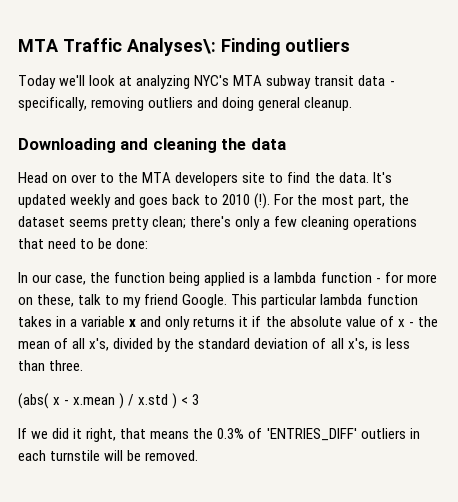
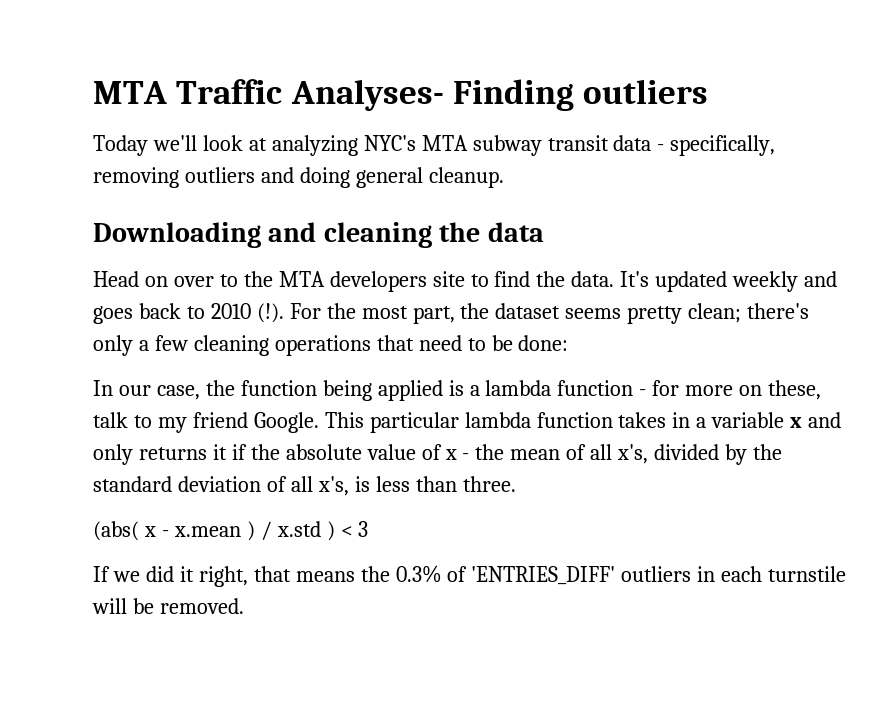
[126,38,216,56] Analyses\: -> [290,79,444,111] Analyses-

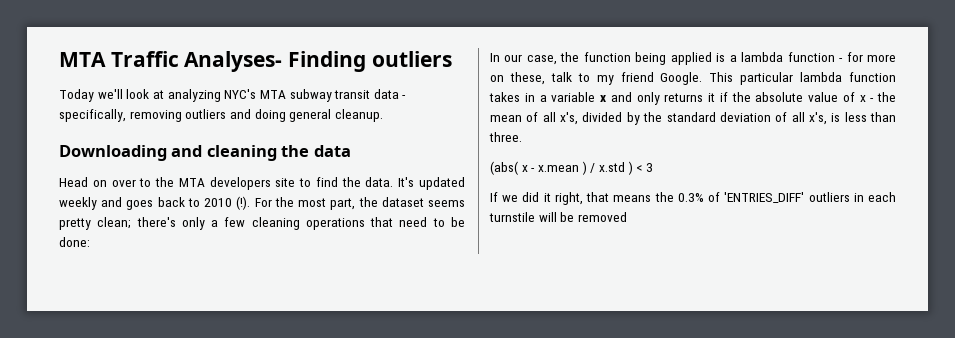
[159,598,244,614] removed. -> [577,212,627,222] removed

